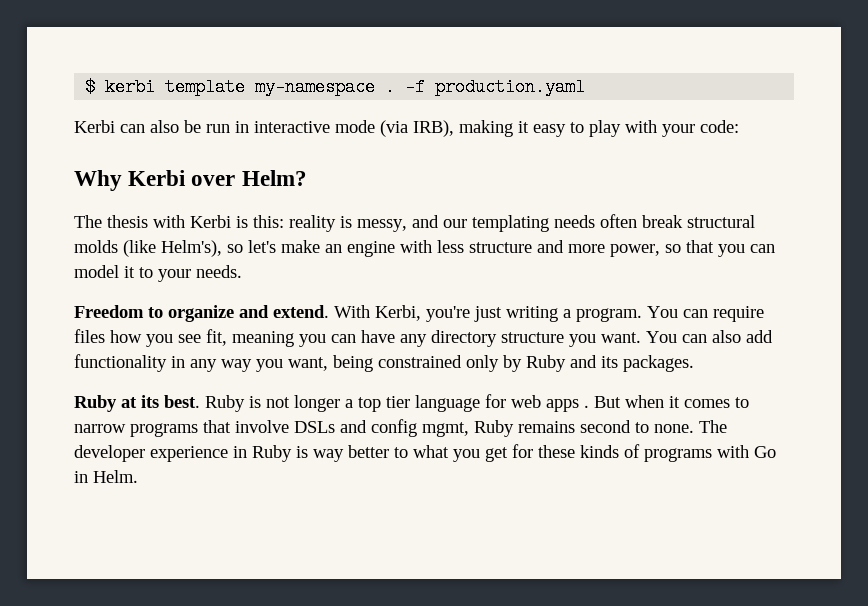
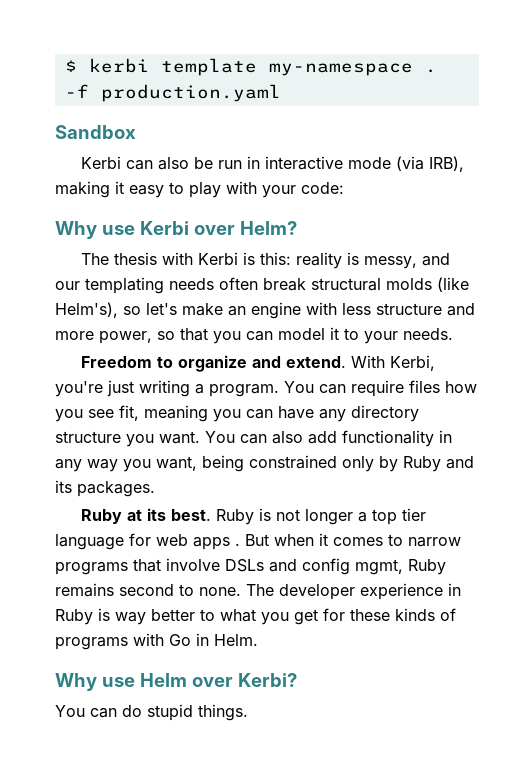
(586, 87) none -> [55,125,136,139] // Sandbox
(122, 180) none -> [101,225,135,235] use
(138, 476) none -> [55,673,297,691] [55,704,248,721] // Why use Helm over Kerbi? // You can do stupid things.

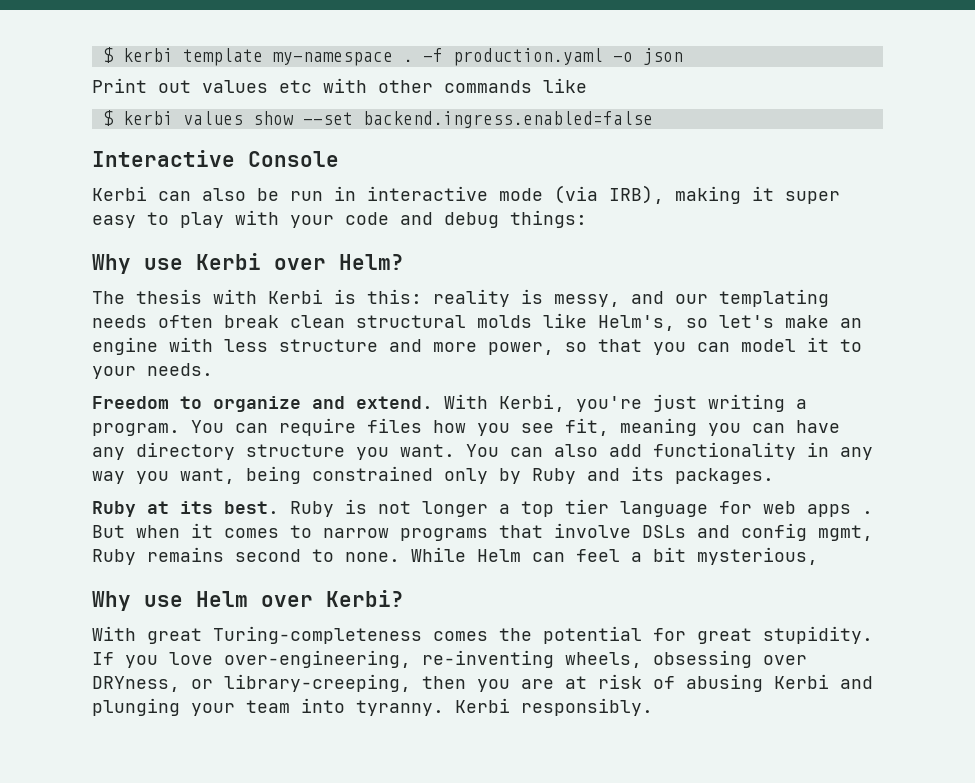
[55,125,136,139] // Sandbox -> [612,48,683,65] [92,78,587,93] [102,110,653,128] [92,150,339,167] -o json // Print out values etc with other commands like // $ kerbi values show --set backend.ingress.enabled=false // Interactive Console
(124, 187) none -> [785,191,840,204] super
[301,182,344,194] code: -> [345,210,587,228] code and debug things:
(306, 284) none -> [290,315,345,328] clean
[437,277,469,292] [55,302,118,318] (like Helm's), -> [543,313,675,331] like Helm's,
[246,583,461,600] [55,608,456,625] [55,633,258,650] The developer experience in Ruby is way better to what you get for these kinds of programs with Go in Helm. -> [411,547,818,565] While Helm can feel a bit mysterious,
[55,704,248,721] You can do stupid things. -> [92,626,873,644] [92,650,807,668] [92,674,873,692] [92,698,653,716] With great Turing-completeness comes the potential for great stupidity. If you love over-engineering, re-inventing wheels, obsessing over DRYness, or library-creeping, then you are at risk of abusing Kerbi and plunging your team into tyranny. Kerbi responsibly.

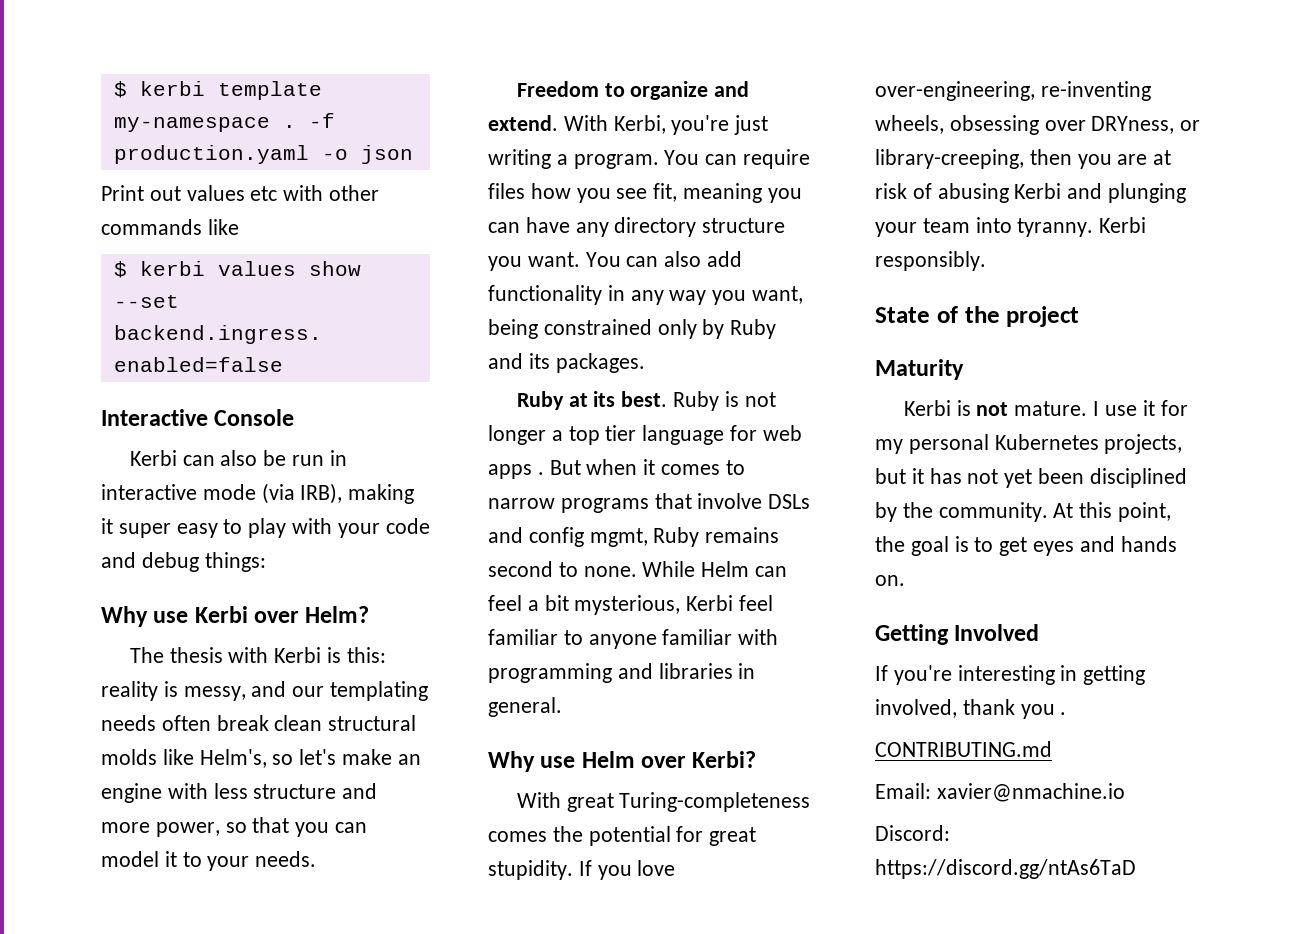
(818, 556) none -> [686,595,774,611] [488,629,779,649] [488,663,756,683] [488,697,562,717] Kerbi feel familiar to anyone familiar with programming and libraries in general.
(653, 707) none -> [875,306,1080,327] [875,359,964,380] [903,400,1188,416] [875,434,1183,454] [875,468,1187,488] [875,502,1172,522] [875,536,1177,556] [875,575,905,586] [875,624,1040,645] [875,665,1146,685] [875,699,1067,719] [875,741,1052,757] [875,783,1125,802] [875,825,950,841] [875,859,1136,879] // State of the project // Maturity // Kerbi is not mature. I use it for my personal Kubernetes projects, but it has not yet been disciplined by the community. At this point, the goal is to get eyes and hands on. // Getting Involved // If you're interesting in getting involved, thank you . // CONTRIBUTING.md // Email: xavier@nmachine.io // Discord: https://discord.gg/ntAs6TaD

